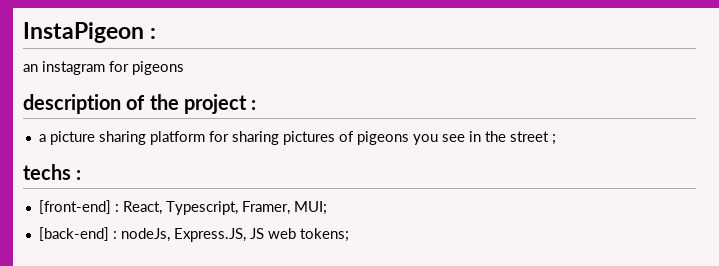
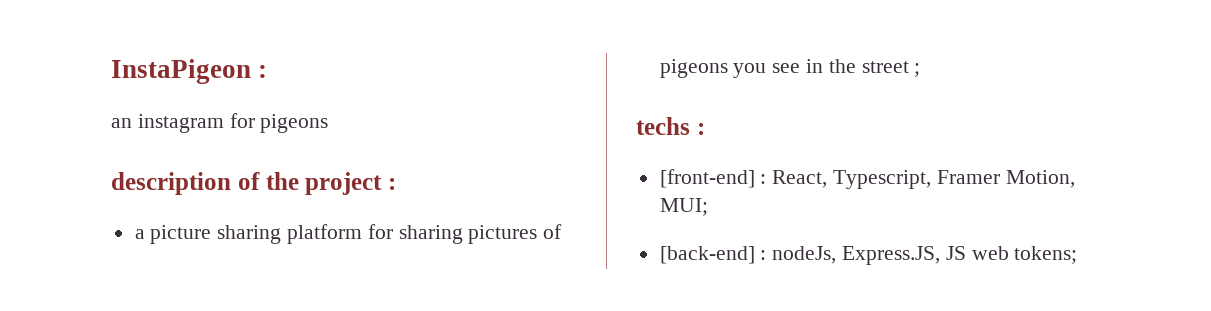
[241,201,290,215] Framer, -> [936,170,1075,188] Framer Motion,

